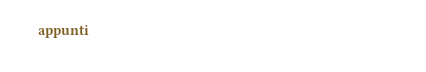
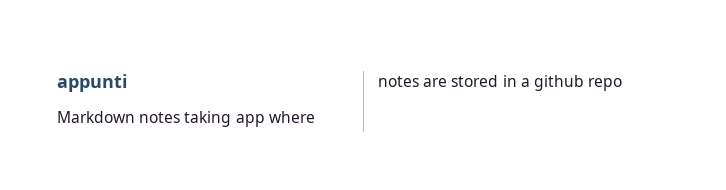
(89, 31) none -> [57,111,315,127] [378,75,623,91] // Markdown notes taking app where notes are stored in a github repo

